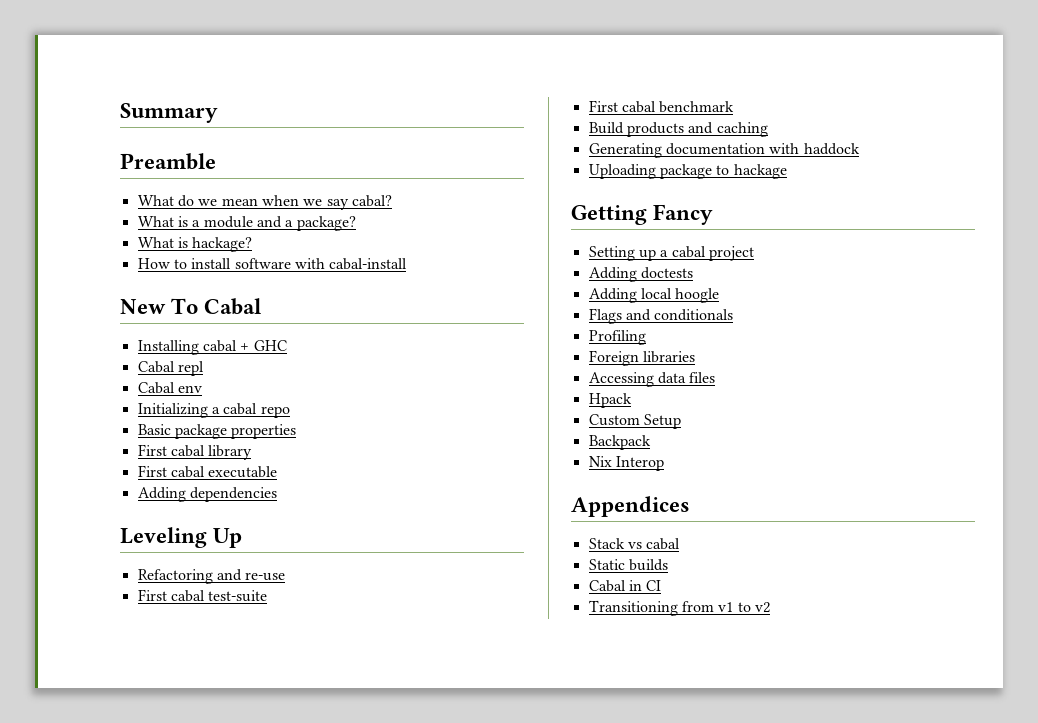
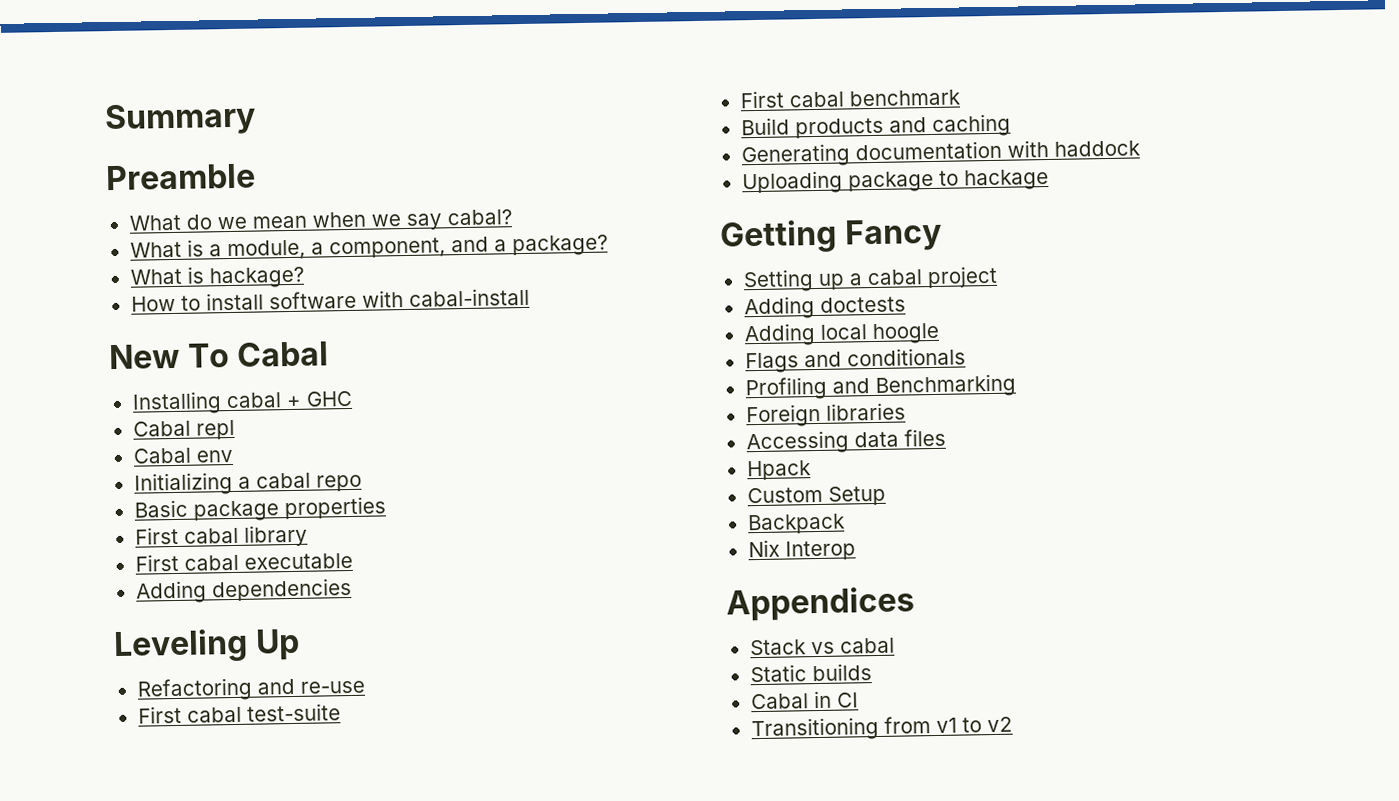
[203,216,253,228] module -> [226,237,446,261] module, a component,
(646, 337) none -> [831,373,1016,398] and Benchmarking

